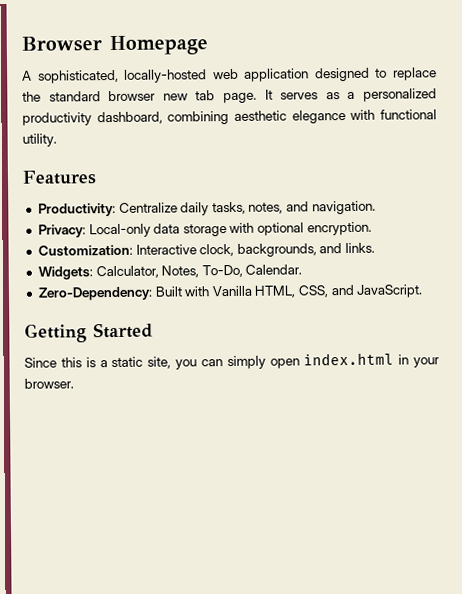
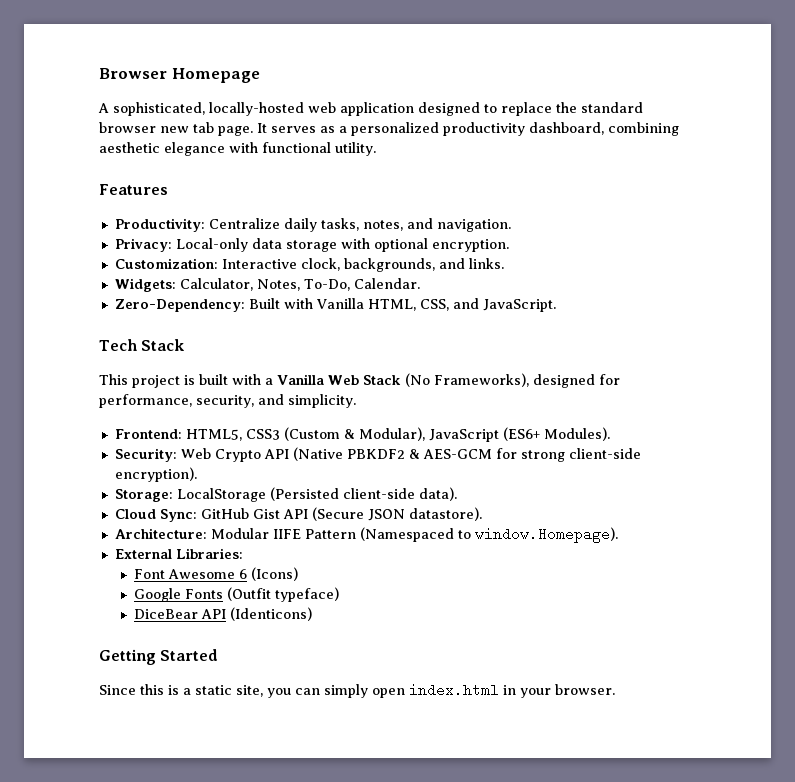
(424, 291) none -> [99,339,185,351] [99,373,620,388] [99,394,356,408] [114,427,610,442] [114,447,641,462] [114,467,197,482] [114,487,457,502] [114,507,482,522] [114,527,618,543] [114,548,243,559] [133,567,298,581] [133,587,339,602] [133,607,312,621] // Tech Stack // This project is built with a Vanilla Web Stack (No Frameworks), designed for performance, security, and simplicity. // Frontend: HTML5, CSS3 (Custom & Modular), JavaScript (ES6+ Modules). // Security: Web Crypto API (Native PBKDF2 & AES-GCM for strong client-side encryption). // Storage: LocalStorage (Persisted client-side data). // Cloud Sync: GitHub Gist API (Secure JSON datastore). // Architecture: Modular IIFE Pattern (Namespaced to window.Homepage). // External Libraries: // Font Awesome 6 (Icons) // Google Fonts (Outfit typeface) // DiceBear API (Identicons)

